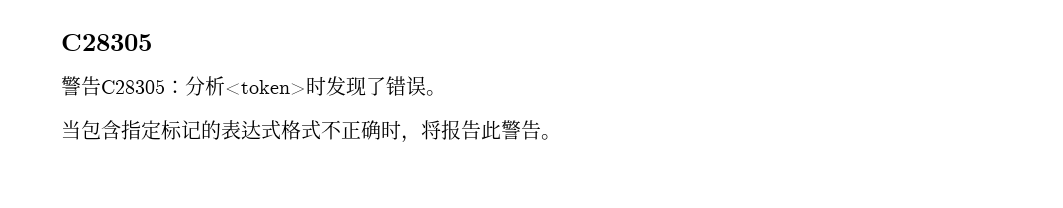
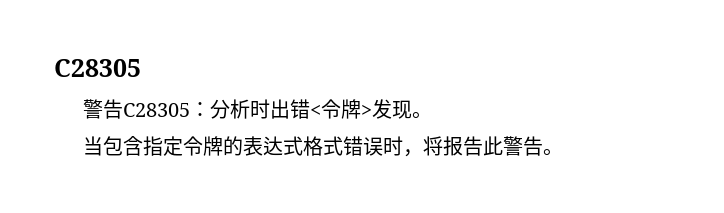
[225,76,426,96] <token>时发现了错误 -> [249,99,412,119] 时出错<令牌>发现
[161,120,201,140] 标记 -> [182,136,223,156] 令牌
[321,120,381,140] 不正确 -> [342,136,383,156] 错误

